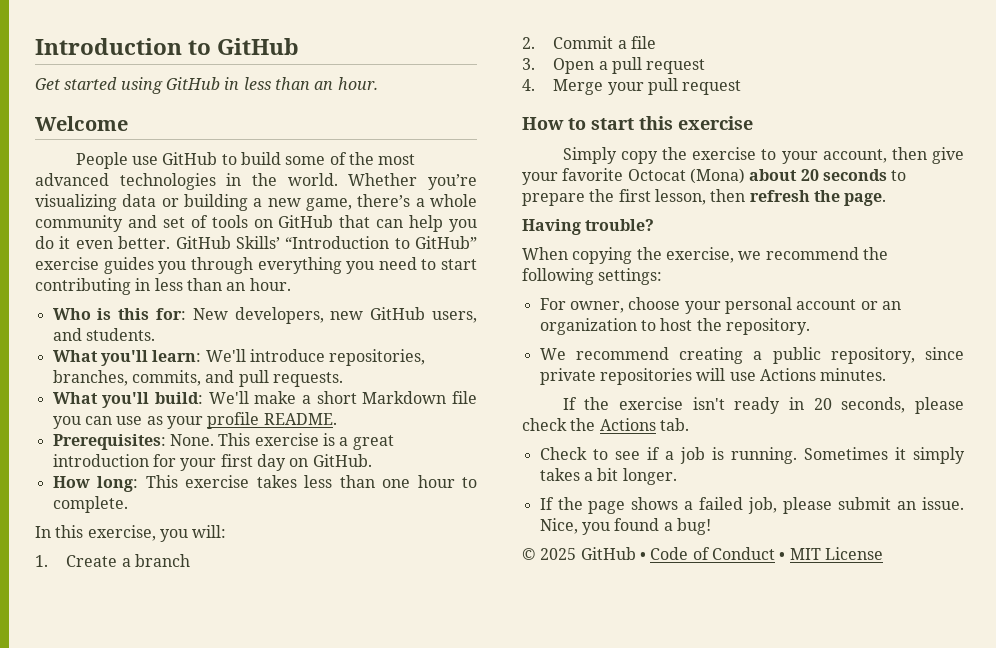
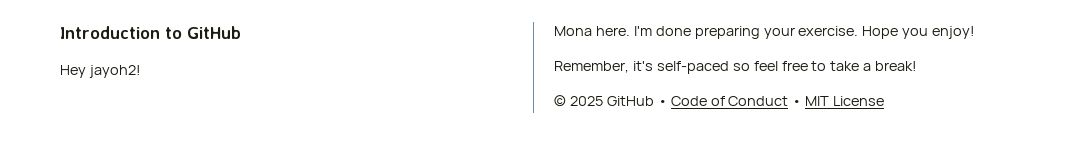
[35,77,378,94] [35,116,128,131] [75,152,416,169] [35,173,478,190] [35,194,477,211] [35,215,477,232] [35,236,477,249] [35,257,477,274] [35,278,291,295] [52,307,478,324] [52,328,155,341] [52,349,426,366] [52,370,343,387] [52,391,478,408] [52,412,337,429] [52,433,394,450] [52,454,372,471] [52,475,477,492] [52,496,128,513] [35,525,227,542] [35,554,191,567] [522,36,657,49] [522,57,706,74] [522,78,742,95] [522,116,753,130] [562,147,964,164] [522,168,907,185] [522,189,887,206] [522,219,655,235] [522,247,888,264] [522,268,663,285] [539,297,901,314] [539,318,810,335] [539,347,965,364] [539,368,887,385] [562,397,964,414] [522,418,689,431] [539,447,965,464] [539,468,677,485] [539,497,964,514] [539,518,711,535] Get started using GitHub in less than an hour. // Welcome // People use GitHub to build some of the most advanced technologies in the world. Whether you’re visualizing data or building a new game, there’s a whole community and set of tools on GitHub that can help you do it even better. GitHub Skills’ “Introduction to GitHub” exercise guides you through everything you need to start contributing in less than an hour. // Who is this for: New developers, new GitHub users, and students. // What you'll learn: We'll introduce repositories, branches, commits, and pull requests. // What you'll build: We'll make a short Markdown file you can use as your profile README. // Prerequisites: None. This exercise is a great introduction for your first day on GitHub. // How long: This exercise takes less than one hour to complete. // In this exercise, you will: // 1. Create a branch // 2. Commit a file // 3. Open a pull request // 4. Merge your pull request // How to start this exercise // Simply copy the exercise to your account, then give your favorite Octocat (Mona) about 20 seconds to prepare the first lesson, then refresh the page. // Having trouble? // When copying the exercise, we recommend the following settings: // For owner, choose your personal account or an organization to host the repository. // We recommend creating a public repository, since private repositories will use Actions minutes. // If the exercise isn't ready in 20 seconds, please check the Actions tab. // Check to see if a job is running. Sometimes it simply takes a bit longer. // If the page shows a failed job, please submit an issue. Nice, you found a bug! -> [60,65,141,78] [554,26,976,39] [554,61,918,74] Hey jayoh2! // Mona here. I'm done preparing your exercise. Hope you enjoy! // Remember, it's self-paced so feel free to take a break!

